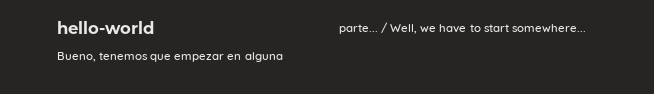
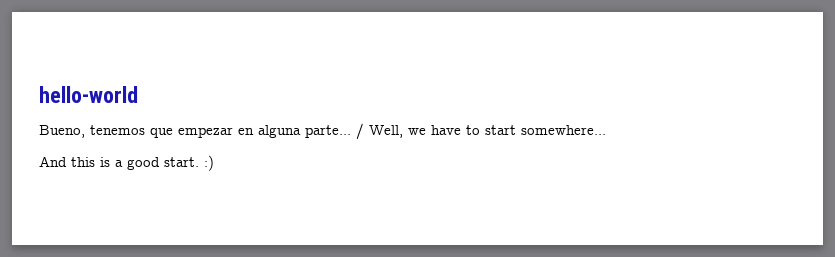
(586, 28) none -> [39,155,214,171] // And this is a good start. :)

